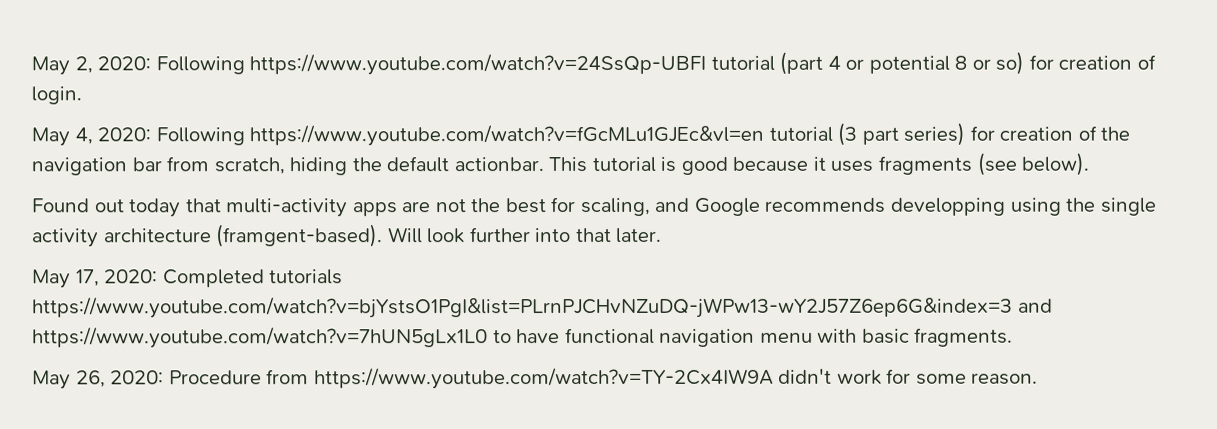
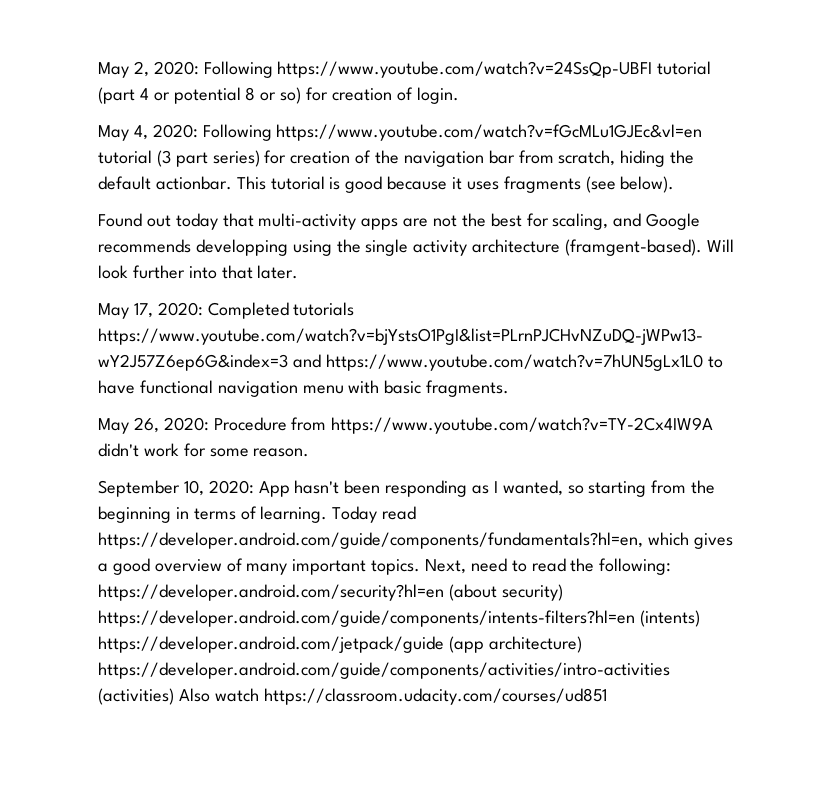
(1039, 378) none -> [98,480,716,497] [98,506,417,523] [98,532,733,549] [98,558,672,575] [98,584,563,601] [98,610,700,627] [98,636,582,653] [98,662,670,679] [98,688,607,705] // September 10, 2020: App hasn't been responding as I wanted, so starting from the beginning in terms of learning. Today read https://developer.android.com/guide/components/fundamentals?hl=en, which gives a good overview of many important topics. Next, need to read the following: https://developer.android.com/security?hl=en (about security) https://developer.android.com/guide/components/intents-filters?hl=en (intents) https://developer.android.com/jetpack/guide (app architecture) https://developer.android.com/guide/components/activities/intro-activities (activities) Also watch https://classroom.udacity.com/courses/ud851

